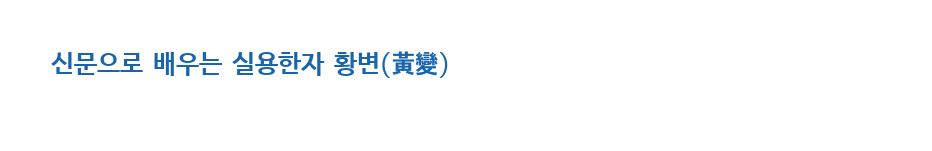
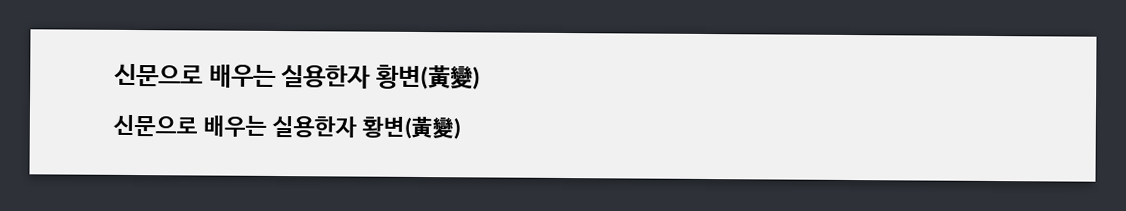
[51,51,450,79] 신문으로 배우는 실용한자 황변(黃變) -> [114,63,481,90] [113,114,462,140] 신문으로 배우는 실용한자 황변(黃變) // 신문으로 배우는 실용한자 황변(黃變)

